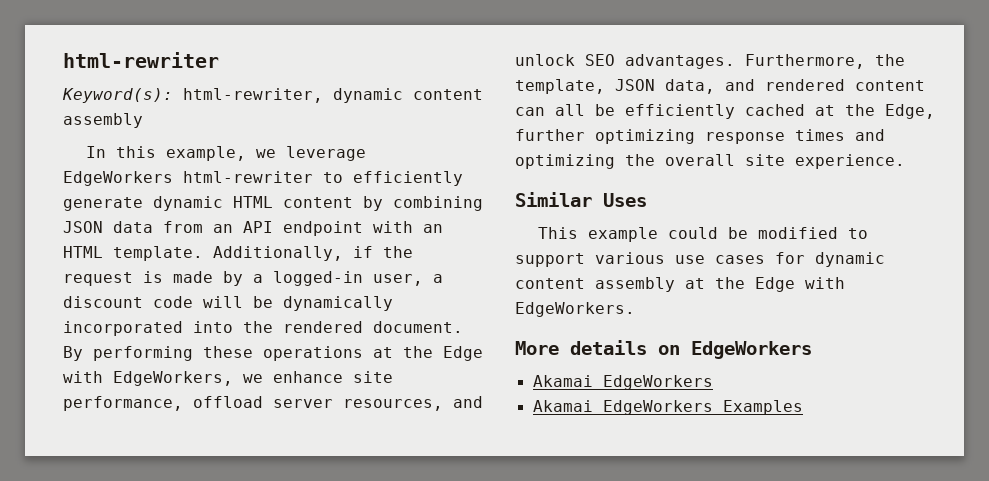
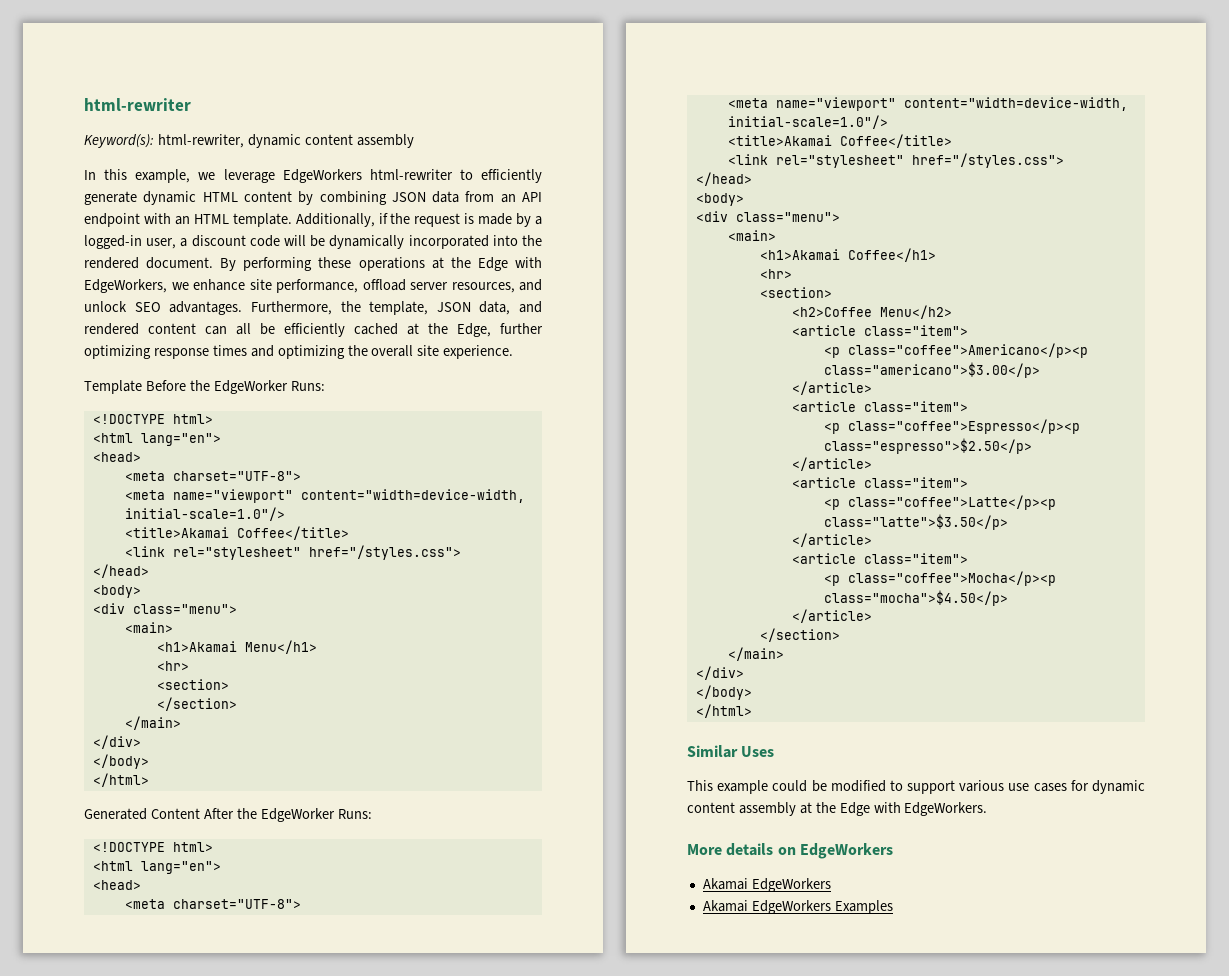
(905, 161) none -> [84,380,325,394] [92,414,213,424] [92,433,221,446] [92,452,141,462] [124,471,301,481] [124,489,525,503] [124,507,285,521] [124,526,349,540] [124,545,461,560] [92,564,149,578] [92,585,141,598] [92,603,237,614] [124,622,173,633] [156,640,317,654] [156,661,189,671] [156,679,229,690] [156,697,237,711] [124,716,181,730] [92,735,141,749] [92,754,149,769] [92,773,149,787] [84,808,372,822] [92,842,213,852] [92,861,221,874] [92,880,141,890] [124,899,301,909] [727,97,1128,111] [727,115,888,129] [727,134,952,148] [727,153,1064,168] [695,172,752,186] [695,193,744,206] [695,211,840,222] [727,230,776,241] [759,248,936,262] [759,269,792,279] [759,287,832,298] [791,305,952,319] [791,325,968,336] [823,343,1088,358] [823,362,1040,378] [791,381,872,395] [791,401,968,412] [823,419,1080,434] [823,438,1032,454] [791,457,872,471] [791,477,968,488] [823,495,1056,510] [823,514,1008,530] [791,533,872,547] [791,553,968,564] [823,571,1056,586] [823,590,1008,606] [791,609,872,623] [759,628,840,642] [727,647,784,661] [695,666,744,680] [695,685,752,700] [695,704,752,718] // Template Before the EdgeWorker Runs: // <!DOCTYPE html> // <html lang="en"> // <head> // <meta charset="UTF-8"> // <meta name="viewport" content="width=device-width, initial-scale=1.0"/> // <title>Akamai Coffee</title> // <link rel="stylesheet" href="/styles.css"> // </head> // <body> // <div class="menu"> // <main> // <h1>Akamai Menu</h1> // <hr> // <section> // </section> // </main> // </div> // </body> // </html> // Generated Content After the EdgeWorker Runs: // <!DOCTYPE html> // <html lang="en"> // <head> // <meta charset="UTF-8"> // <meta name="viewport" content="width=device-width, initial-scale=1.0"/> // <title>Akamai Coffee</title> // <link rel="stylesheet" href="/styles.css"> // </head> // <body> // <div class="menu"> // <main> // <h1>Akamai Coffee</h1> // <hr> // <section> // <h2>Coffee Menu</h2> // <article class="item"> // <p class="coffee">Americano</p><p class="americano">$3.00</p> // </article> // <article class="item"> // <p class="coffee">Espresso</p><p class="espresso">$2.50</p> // </article> // <article class="item"> // <p class="coffee">Latte</p><p class="latte">$3.50</p> // </article> // <article class="item"> // <p class="coffee">Mocha</p><p class="mocha">$4.50</p> // </article> // </section> // </main> // </div> // </body> // </html>

